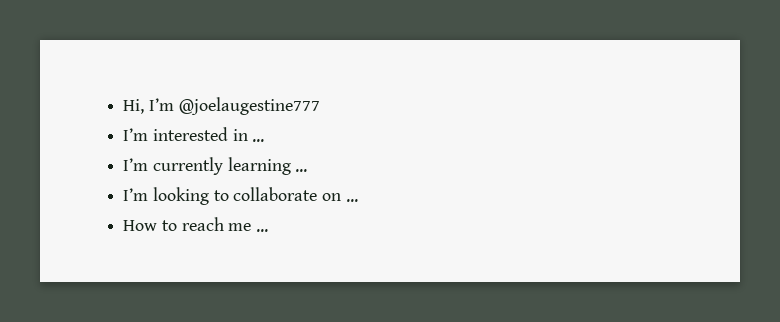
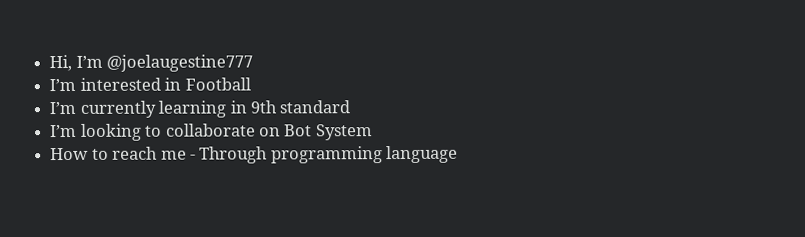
[252,139,265,142] ... -> [184,77,251,91] Football
[295,169,308,172] ... -> [229,100,351,114] in 9th standard
[345,199,358,202] ... -> [284,124,373,141] Bot System
[256,229,269,232] ... -> [189,145,459,164] - Through programming language

